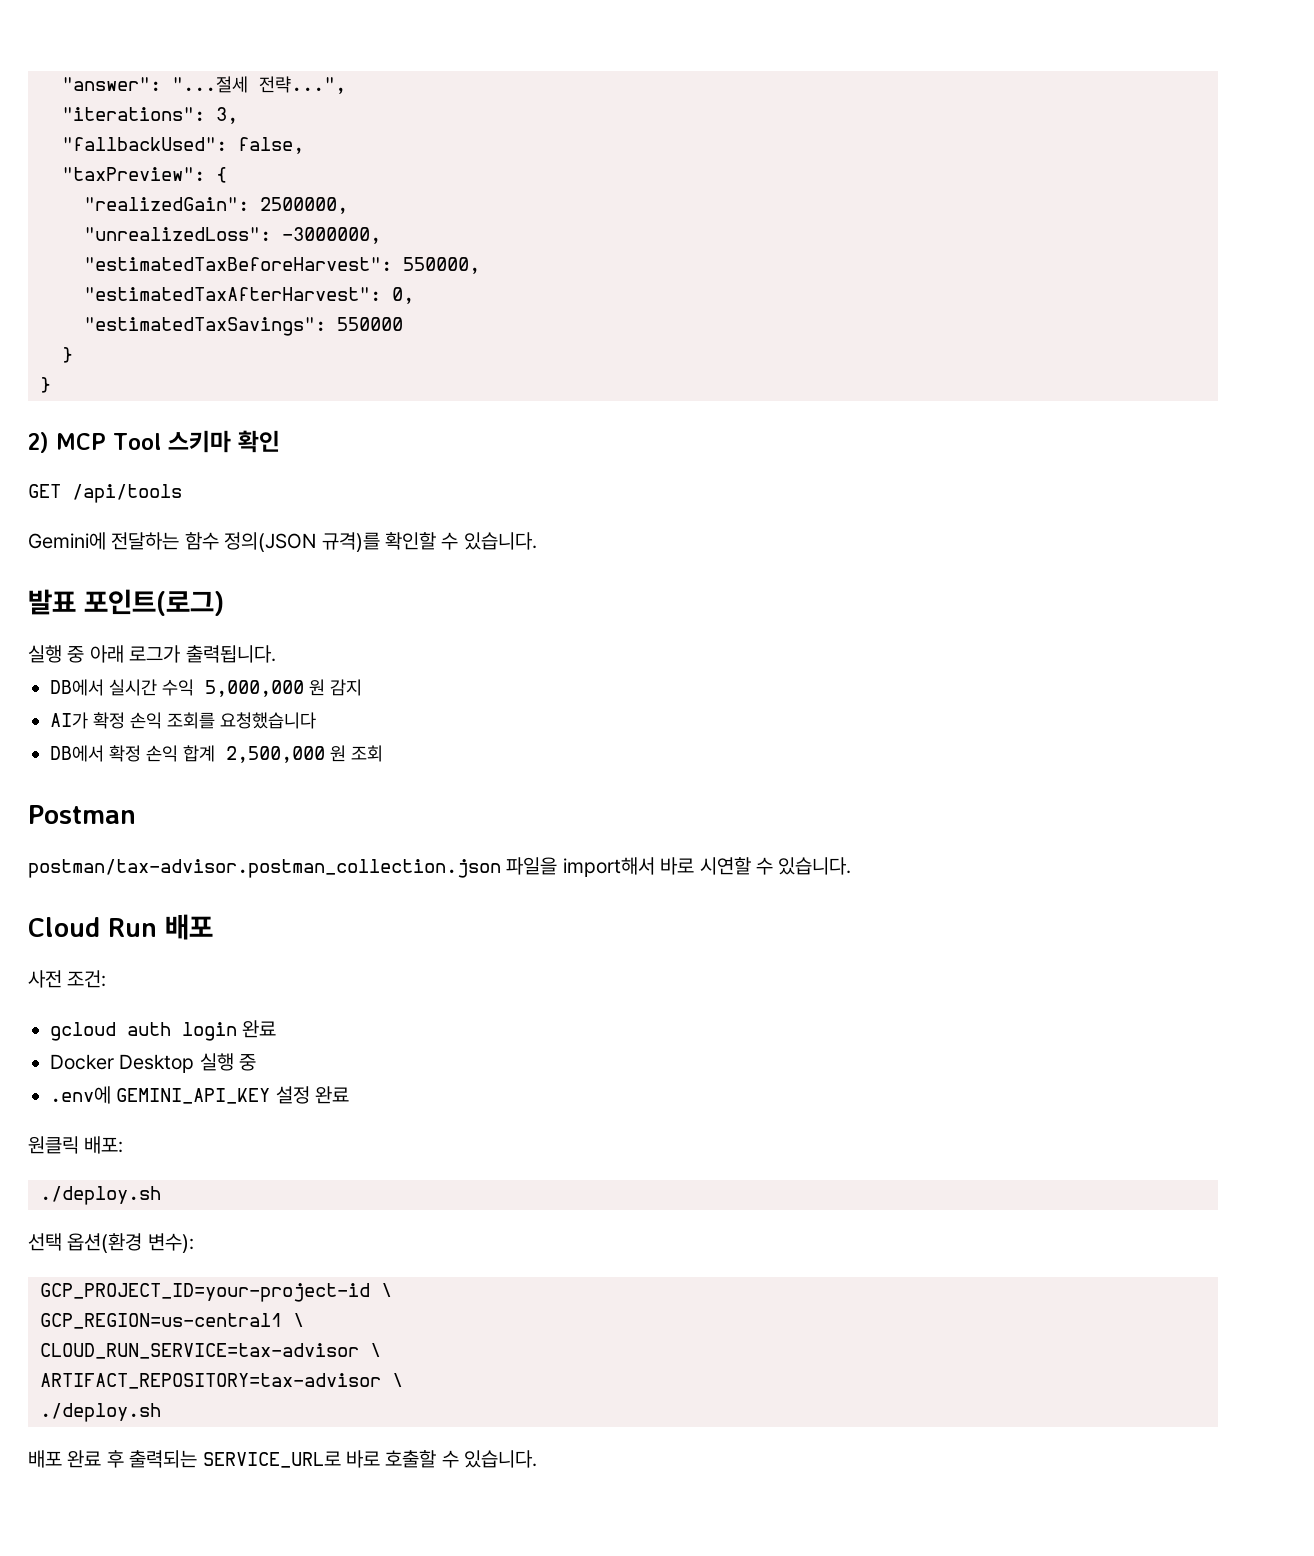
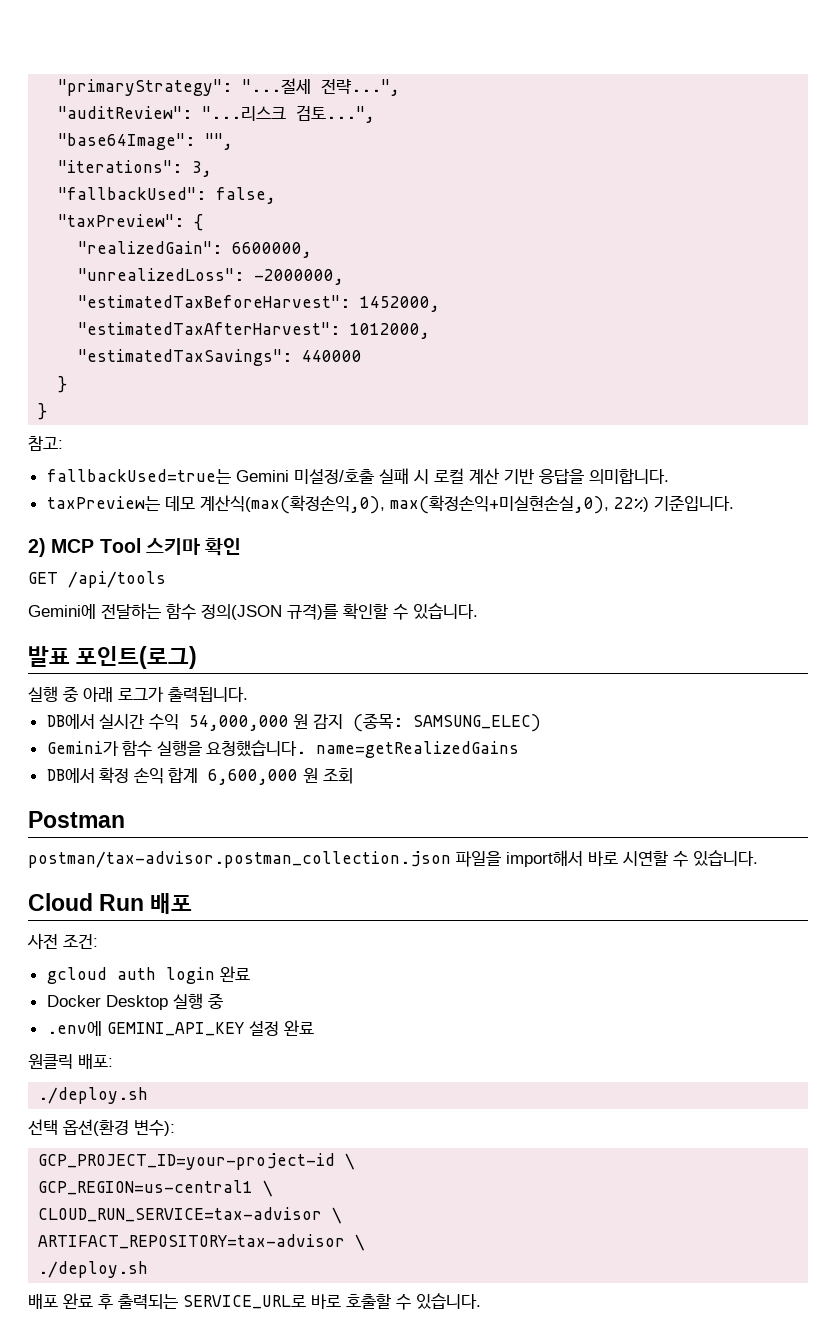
[62,77,161,91] "answer": -> [58,79,233,96] "primaryStrategy":
(346, 85) none -> [58,105,376,123] [58,133,234,150] // "auditReview": "...리스크 검토...", // "base64Image": "",
[260,197,348,214] 2500000, -> [232,242,313,258] 6600000,
[282,227,381,244] -3000000, -> [254,269,345,285] -2000000,
[403,257,480,274] 550000, -> [360,296,441,312] 1452000,
[392,287,414,304] 0, -> [350,323,431,339] 1012000,
[337,317,403,331] 550000 -> [302,350,363,362] 440000
(51, 385) none -> [28,436,63,451] [46,468,669,484] [46,495,734,514] // 참고: // fallbackUsed=true는 Gemini 미설정/호출 실패 시 로컬 계산 기반 응답을 의미합니다. // taxPreview는 데모 계산식(max(확정손익,0), max(확정손익+미실현손실,0), 22%) 기준입니다.
[205,680,304,697] 5,000,000 -> [188,715,289,731] 54,000,000
[50,712,316,729] // AI가 확정 손익 조회를 요청했습니다 -> [353,713,542,732] [46,740,520,758] (종목: SAMSUNG_ELEC) // Gemini가 함수 실행을 요청했습니다. name=getRealizedGains
[226,746,325,763] 2,500,000 -> [208,769,299,785] 6,600,000

